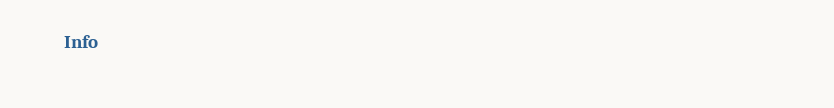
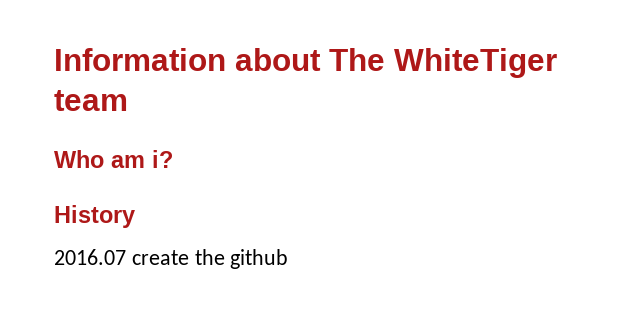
[64,35,98,48] Info -> [54,48,557,78] [54,90,128,111] [54,150,173,168] [54,205,135,228] [54,249,289,269] Information about The WhiteTiger team // Who am i? // History // 2016.07 create the github

